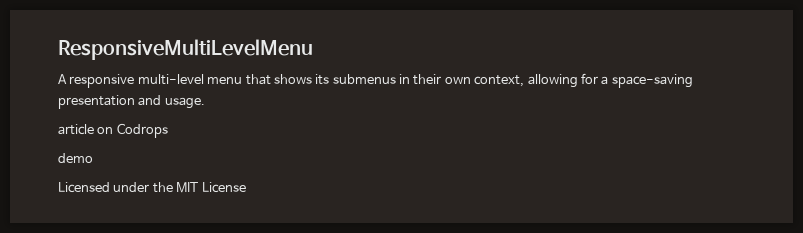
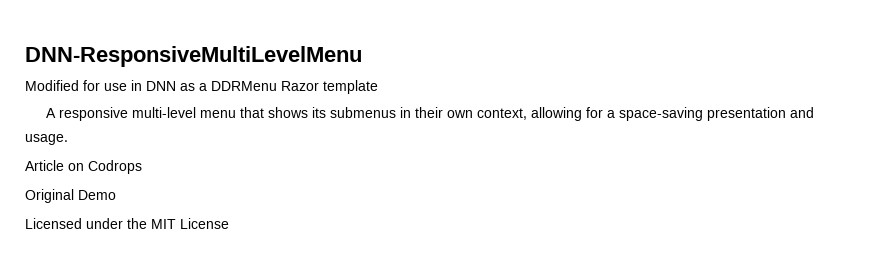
[58,39,313,60] ResponsiveMultiLevelMenu -> [25,46,362,67] [25,80,378,94] DNN-ResponsiveMultiLevelMenu // Modified for use in DNN as a DDRMenu Razor template
[58,124,94,135] article -> [25,160,64,171] Article
[58,153,93,163] demo -> [25,189,116,203] Original Demo

